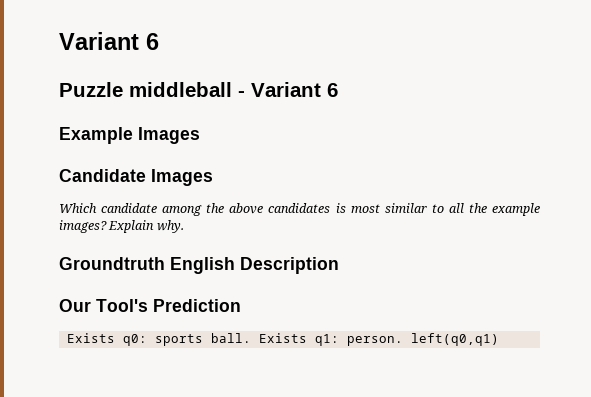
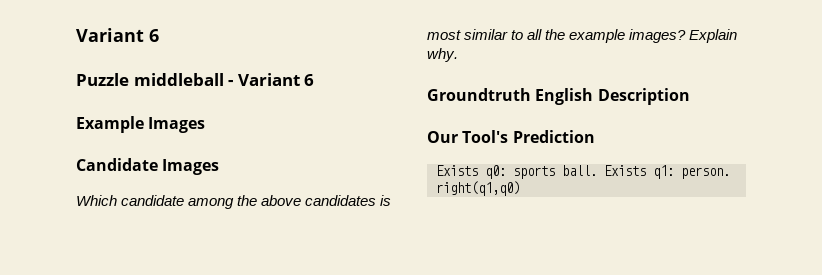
[410,333,499,346] left(q0,q1) -> [436,181,520,196] right(q1,q0)

